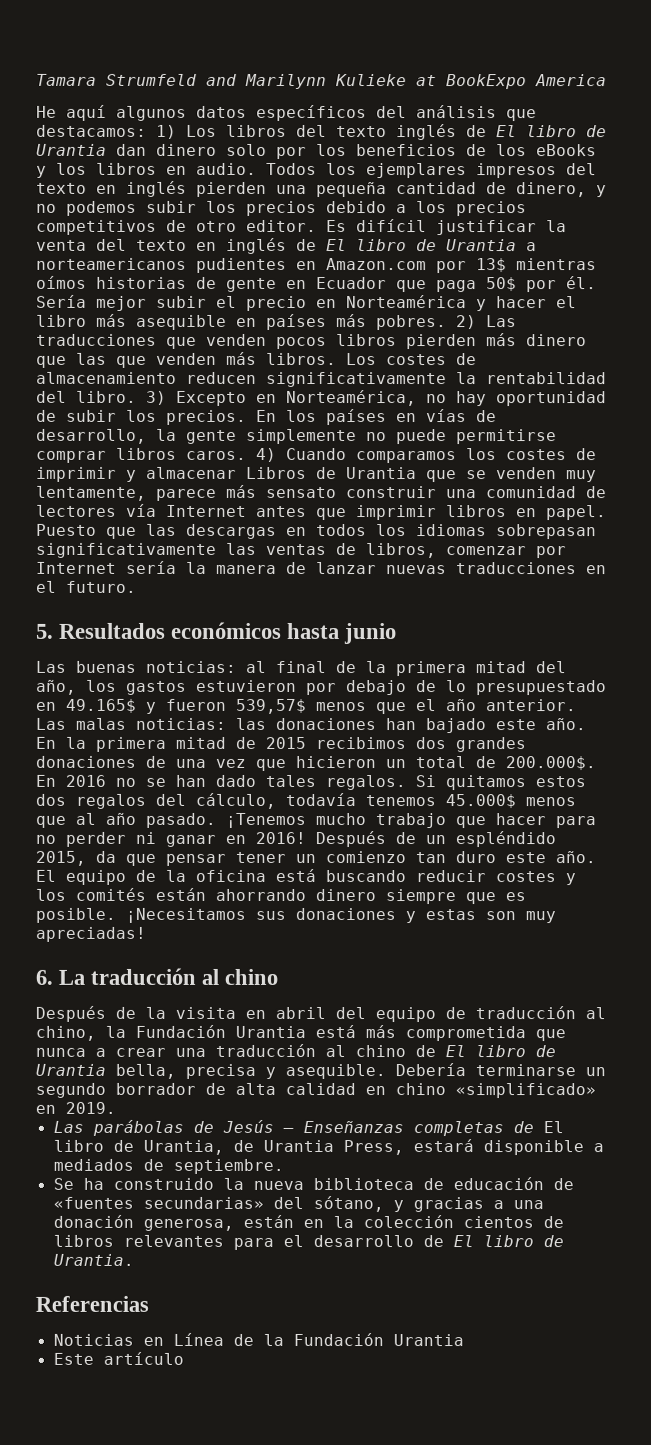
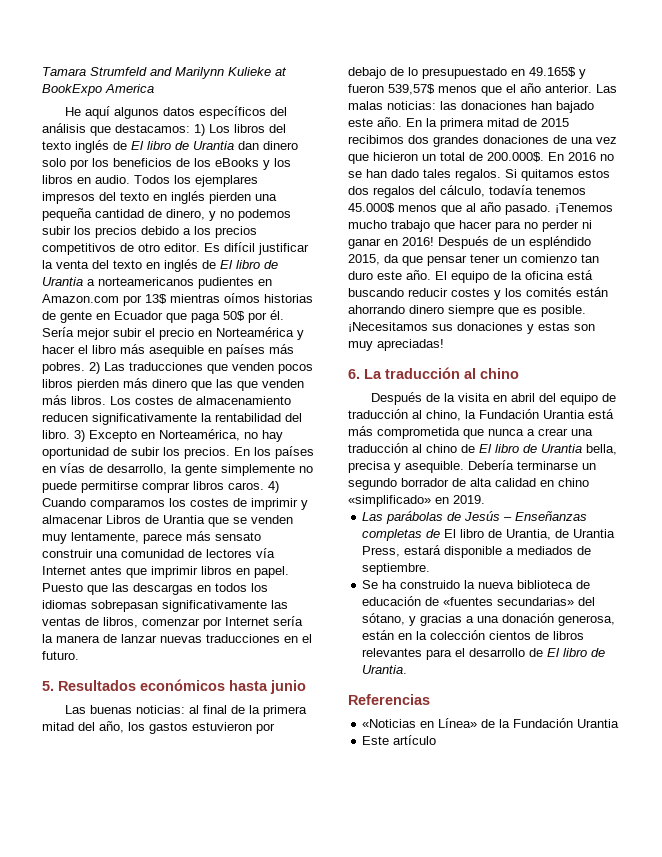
[52,1332,224,1346] Noticias en Línea -> [362,718,478,728] «Noticias en Línea»

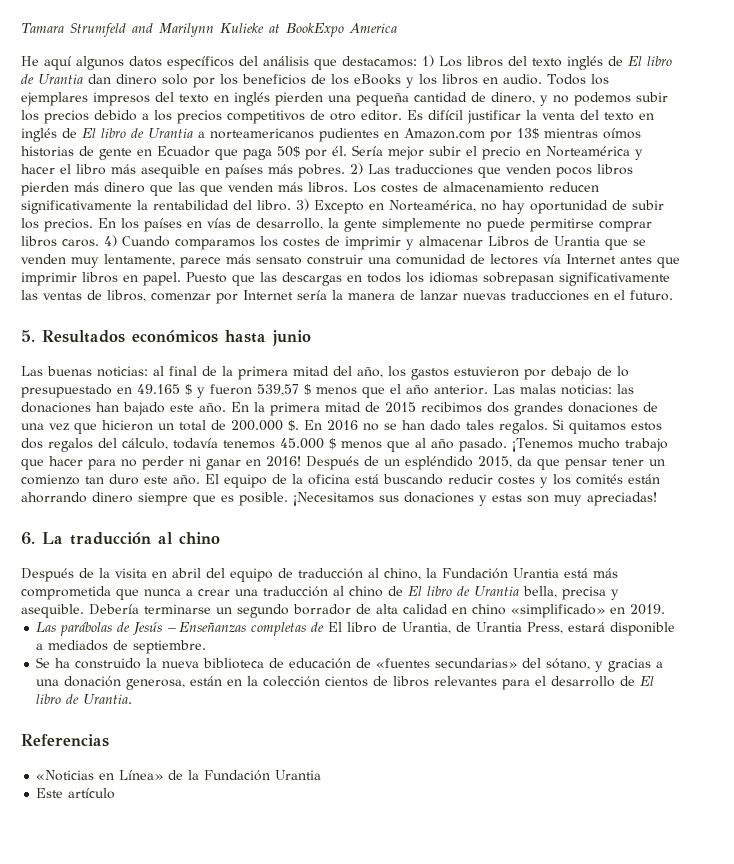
[529,67,586,79] [348,84,435,95] 49.165$ y fueron 539,57$ -> [137,384,311,398] 49.165 $ y fueron 539,57 $
[487,152,544,162] 200.000$. -> [231,420,299,431] 200.000 $.
[348,203,395,213] 45.000$ -> [280,438,336,449] 45.000 $

